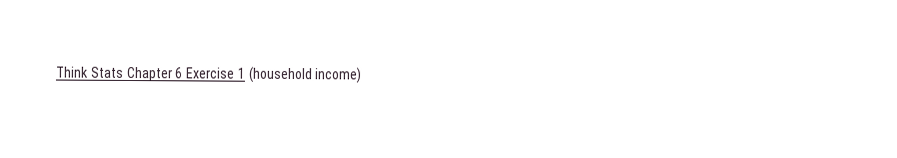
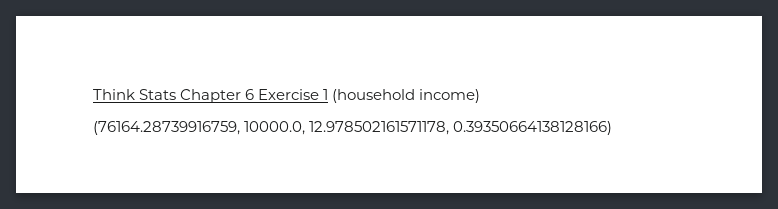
(363, 75) none -> [93,121,613,135] // (76164.28739916759, 10000.0, 12.978502161571178, 0.39350664138128166)

